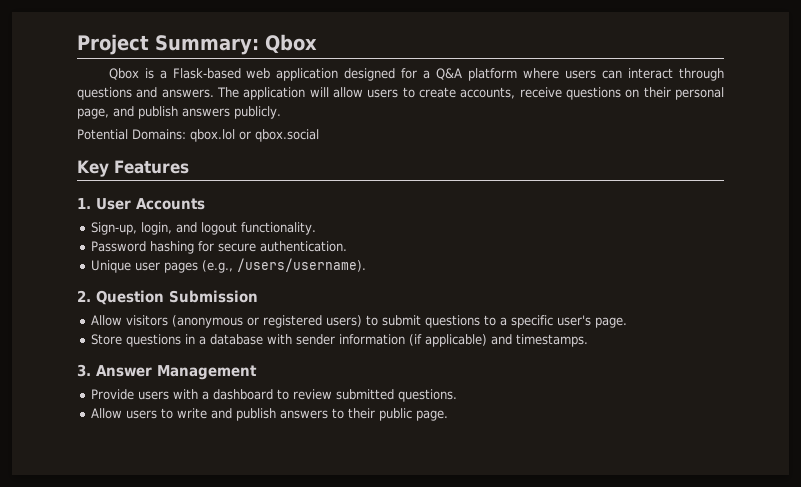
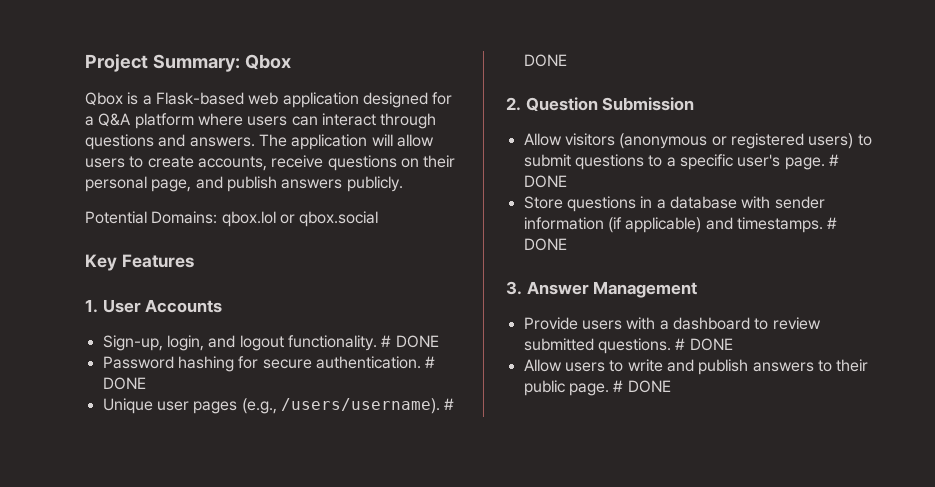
(316, 228) none -> [381,335,439,348] # DONE
(347, 246) none -> [425,356,436,368] [102,377,146,390] # DONE
(366, 265) none -> [444,398,455,410] [523,54,567,67] # DONE
(627, 322) none -> [828,154,839,166] [523,175,567,188] # DONE
(588, 340) none -> [827,217,838,229] [523,238,567,251] # DONE
(457, 395) none -> [675,338,733,351] # DONE
(448, 415) none -> [613,380,671,393] # DONE

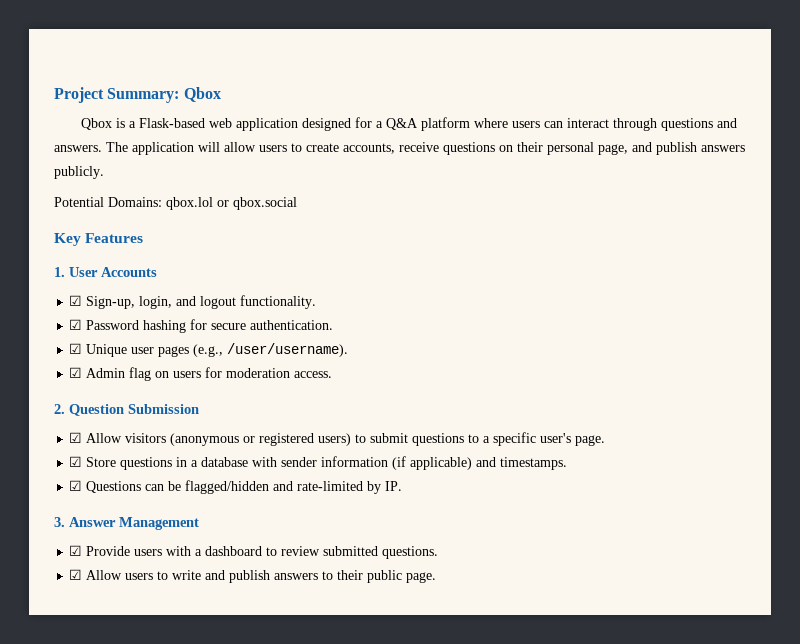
(223, 306) none -> [69,295,83,306] ☑
[381,335,439,348] # DONE // -> [69,319,83,330] // ☑
[425,356,436,368] [102,377,146,390] # DONE // -> [69,343,83,354] // ☑
[280,398,455,414] [523,54,567,67] /users/username). # DONE -> [227,343,349,357] [69,367,333,381] /user/username). // ☑ Admin flag on users for moderation access.
(695, 104) none -> [69,432,83,443] ☑
[828,154,839,166] [523,175,567,188] # DONE // -> [69,456,83,467] // ☑
[827,217,838,229] [523,238,567,251] # DONE -> [69,480,403,494] // ☑ Questions can be flagged/hidden and rate-limited by IP.
(698, 289) none -> [69,545,83,556] ☑
[675,338,733,351] # DONE // -> [69,569,83,580] // ☑
[613,380,671,393] # DONE -> (437, 577) none

